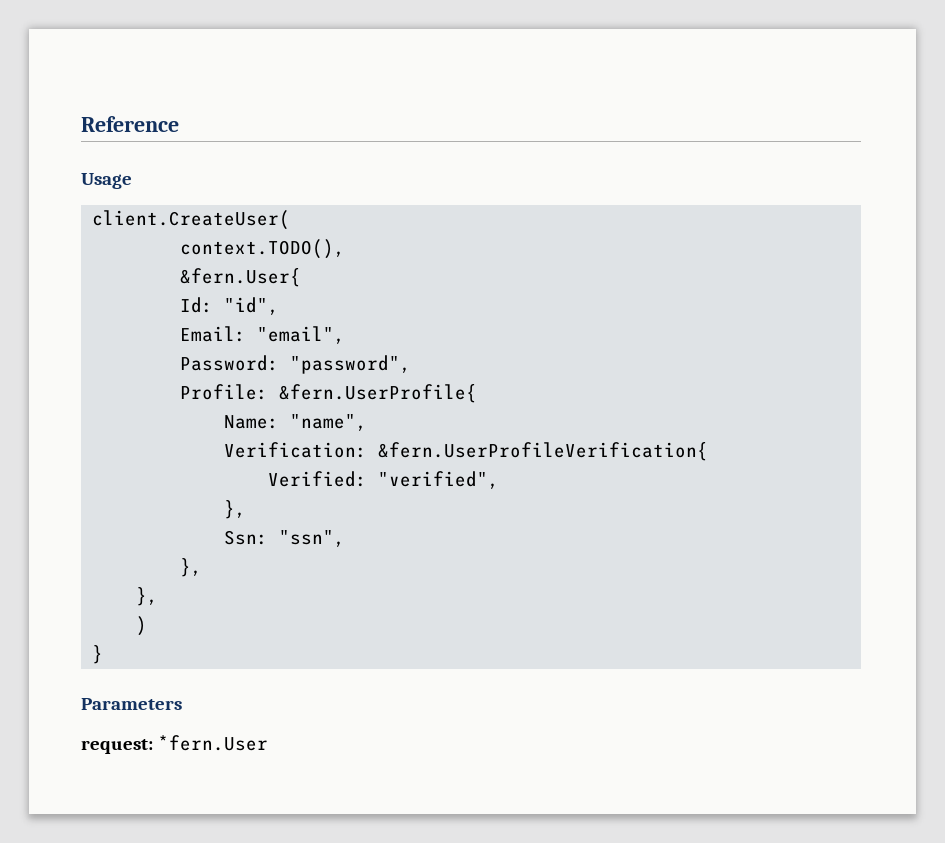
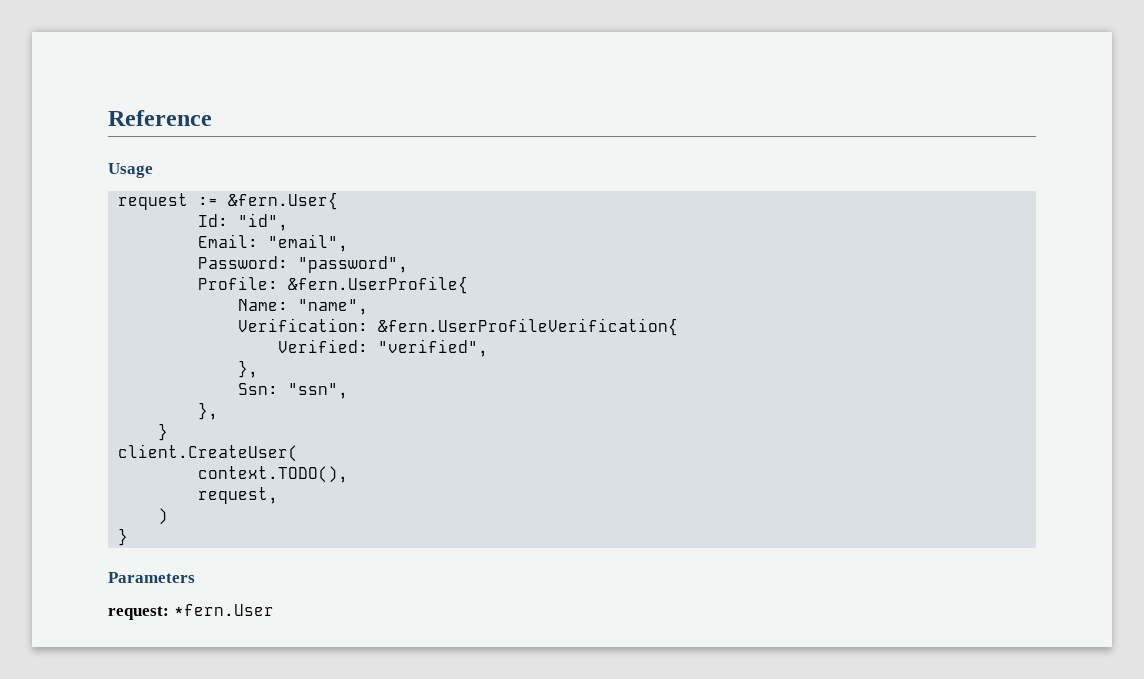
[92,210,291,230] [180,239,346,259] client.CreateUser( // context.TODO(), // -> [118,193,219,210] request :=
[136,587,159,606] }, -> [158,423,169,441] [118,444,299,462] [198,466,349,483] [198,487,279,504] } // client.CreateUser( // context.TODO(), // request,

